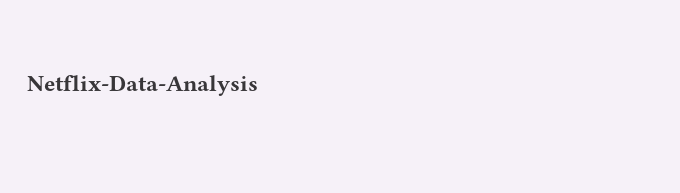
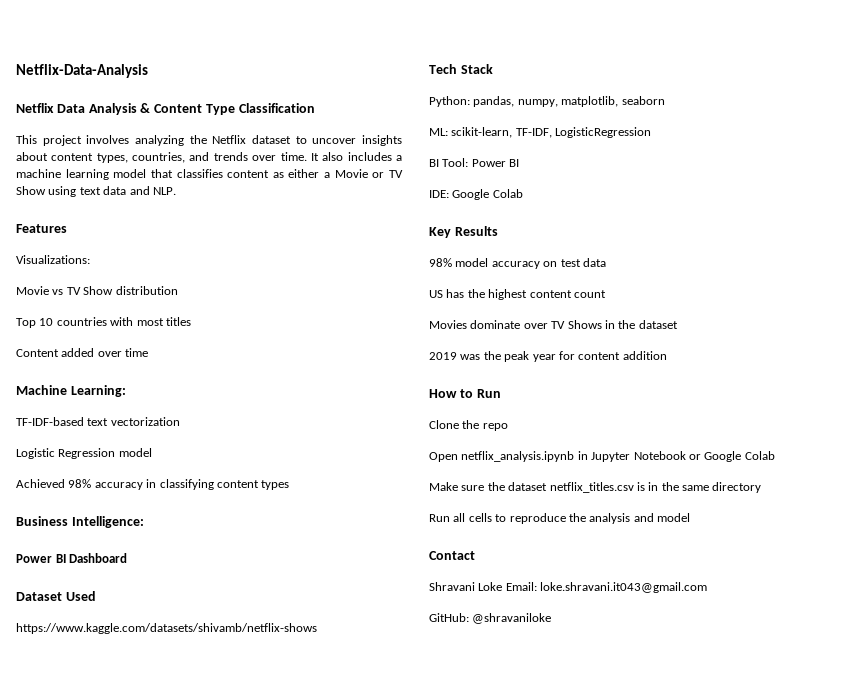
(258, 85) none -> [16,103,315,115] [16,135,403,146] [16,152,403,163] [16,169,403,180] [16,186,176,197] [16,224,67,233] [16,255,90,264] [16,286,178,295] [16,317,191,328] [16,348,149,357] [16,385,126,397] [16,417,180,426] [16,448,152,459] [16,479,290,490] [16,516,144,528] [16,553,128,563] [16,591,96,601] [16,623,317,634] [429,64,493,74] [429,96,665,107] [429,127,652,138] [429,158,520,167] [429,189,523,200] [429,226,498,238] [429,258,606,269] [429,289,606,300] [429,320,678,329] [429,351,667,362] [429,389,501,398] [429,420,508,431] [429,451,775,462] [429,482,762,493] [429,513,690,524] [429,551,475,560] [429,582,708,593] [429,613,552,624] // Netflix Data Analysis & Content Type Classification // This project involves analyzing the Netflix dataset to uncover insights about content types, countries, and trends over time. It also includes a machine learning model that classifies content as either a Movie or TV Show using text data and NLP. // Features // Visualizations: // Movie vs TV Show distribution // Top 10 countries with most titles // Content added over time // Machine Learning: // TF-IDF-based text vectorization // Logistic Regression model // Achieved 98% accuracy in classifying content types // Business Intelligence: // Power BI Dashboard // Dataset Used // https://www.kaggle.com/datasets/shivamb/netflix-shows // Tech Stack // Python: pandas, numpy, matplotlib, seaborn // ML: scikit-learn, TF-IDF, LogisticRegression // BI Tool: Power BI // IDE: Google Colab // Key Results // 98% model accuracy on test data // US has the highest content count // Movies dominate over TV Shows in the dataset // 2019 was the peak year for content addition // How to Run // Clone the repo // Open netflix_analysis.ipynb in Jupyter Notebook or Google Colab // Make sure the dataset netflix_titles.csv is in the same directory // Run all cells to reproduce the analysis and model // Contact // Shravani Loke Email: loke.shravani.it043@gmail.com // GitHub: @shravaniloke

